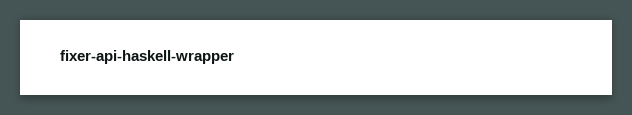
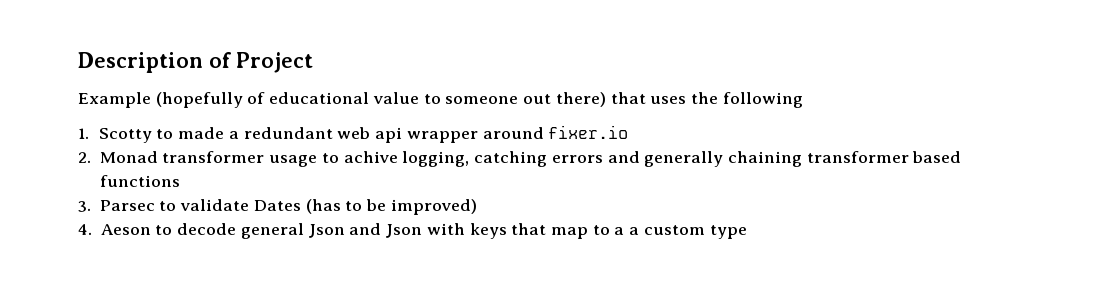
[60,50,234,64] fixer-api-haskell-wrapper -> [78,52,313,73] [78,92,803,108] [78,125,629,143] [78,151,962,167] [99,175,180,187] [78,199,477,215] [78,223,747,239] Description of Project // Example (hopefully of educational value to someone out there) that uses the following // 1. Scotty to made a redundant web api wrapper around fixer.io // 2. Monad transformer usage to achive logging, catching errors and generally chaining transformer based functions // 3. Parsec to validate Dates (has to be improved) // 4. Aeson to decode general Json and Json with keys that map to a a custom type

